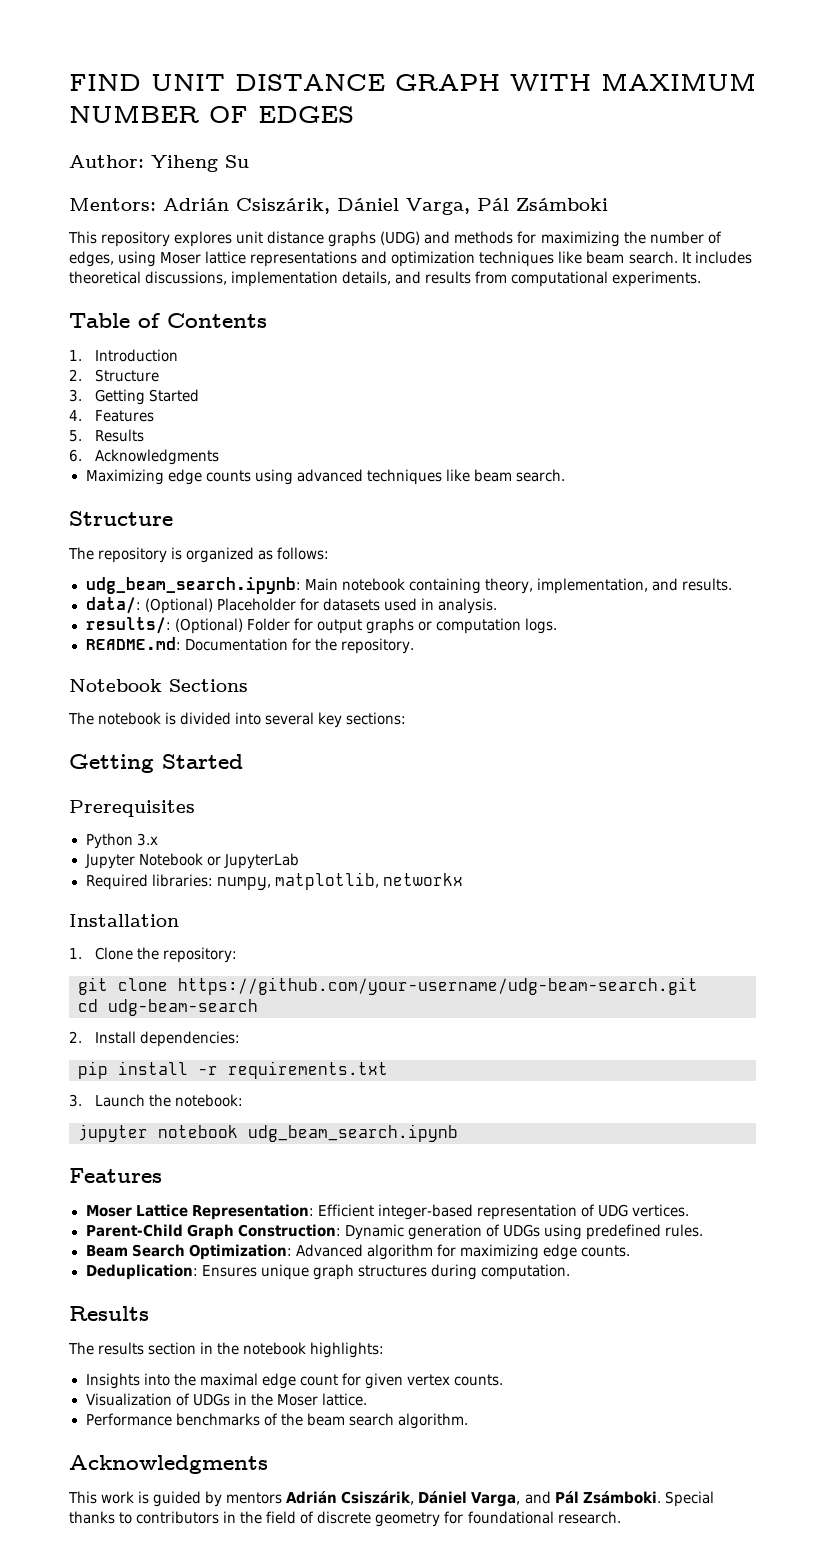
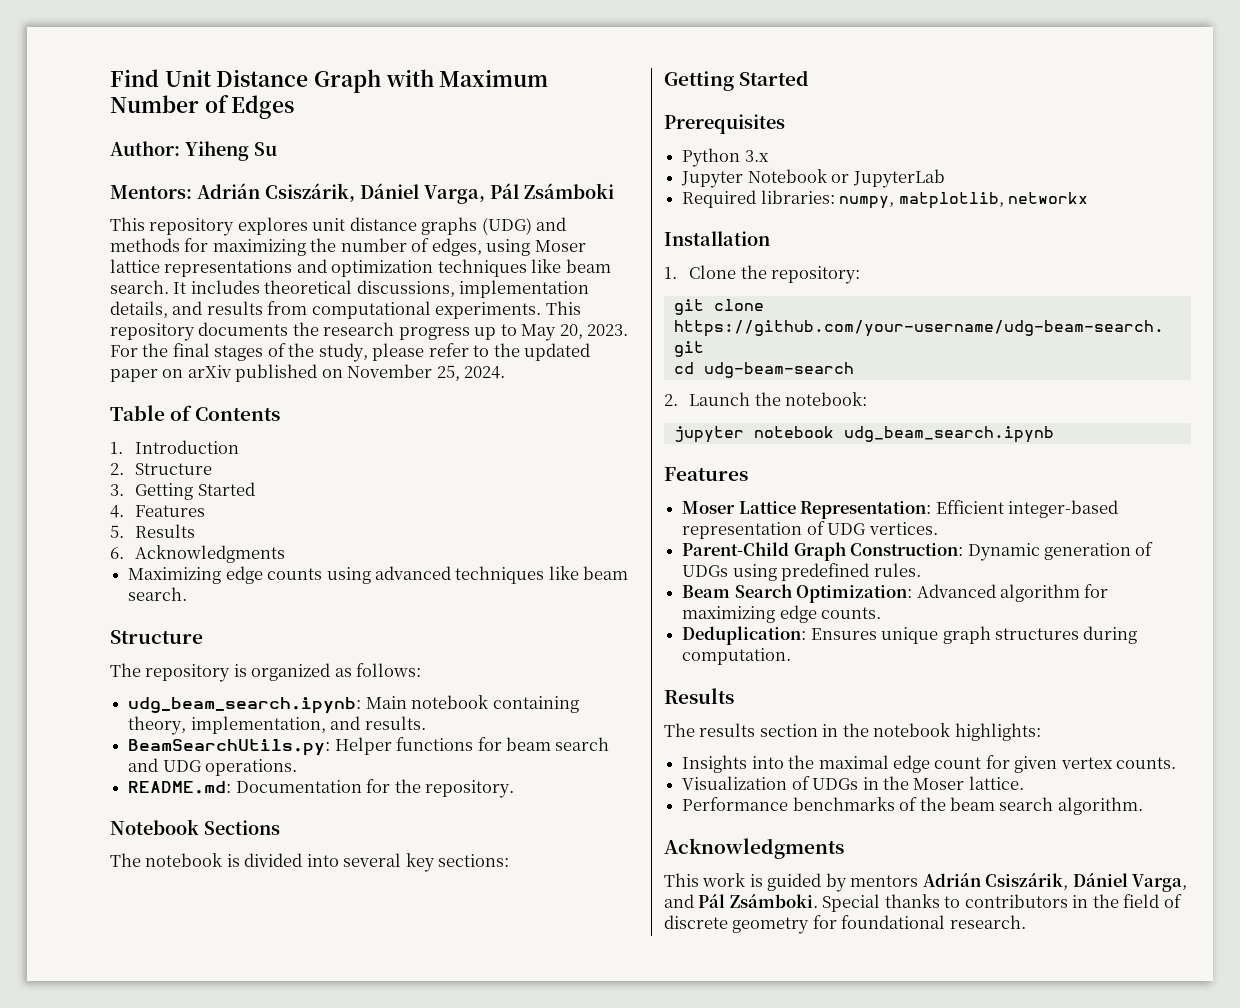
[69,73,756,91] [69,105,354,123] FIND UNIT DISTANCE GRAPH WITH MAXIMUM NUMBER OF EDGES -> [110,69,549,93] [110,95,295,119] Find Unit Distance Graph with Maximum Number of Edges
(702, 279) none -> [545,301,581,315] [110,322,629,341] [110,343,591,362] [110,364,506,382] This repository documents the research progress up to May 20, 2023. For the final stages of the study, please refer to the updated paper on arXiv published on November 25, 2024.
[85,597,497,614] [85,617,557,634] data/: (Optional) Placeholder for datasets used in analysis. // results/: (Optional) Folder for output graphs or computation logs. -> [128,737,610,756] [128,758,298,776] BeamSearchUtils.py: Helper functions for beam search and UDG operations.
[94,1031,240,1047] [78,1061,388,1079] [69,1094,82,1107] Install dependencies: // pip install -r requirements.txt // 3. -> (678, 400) none

